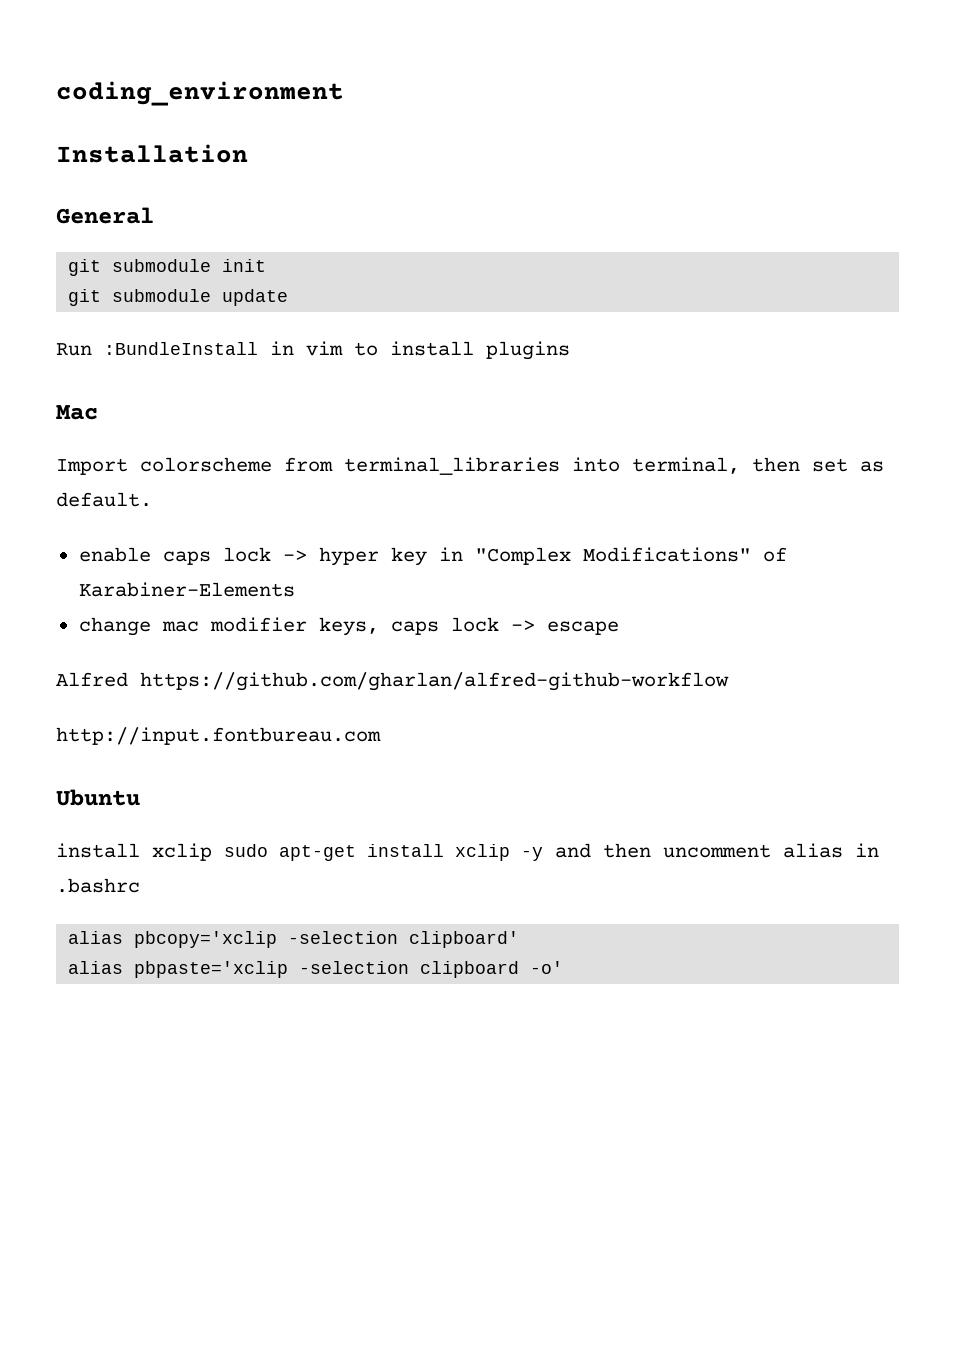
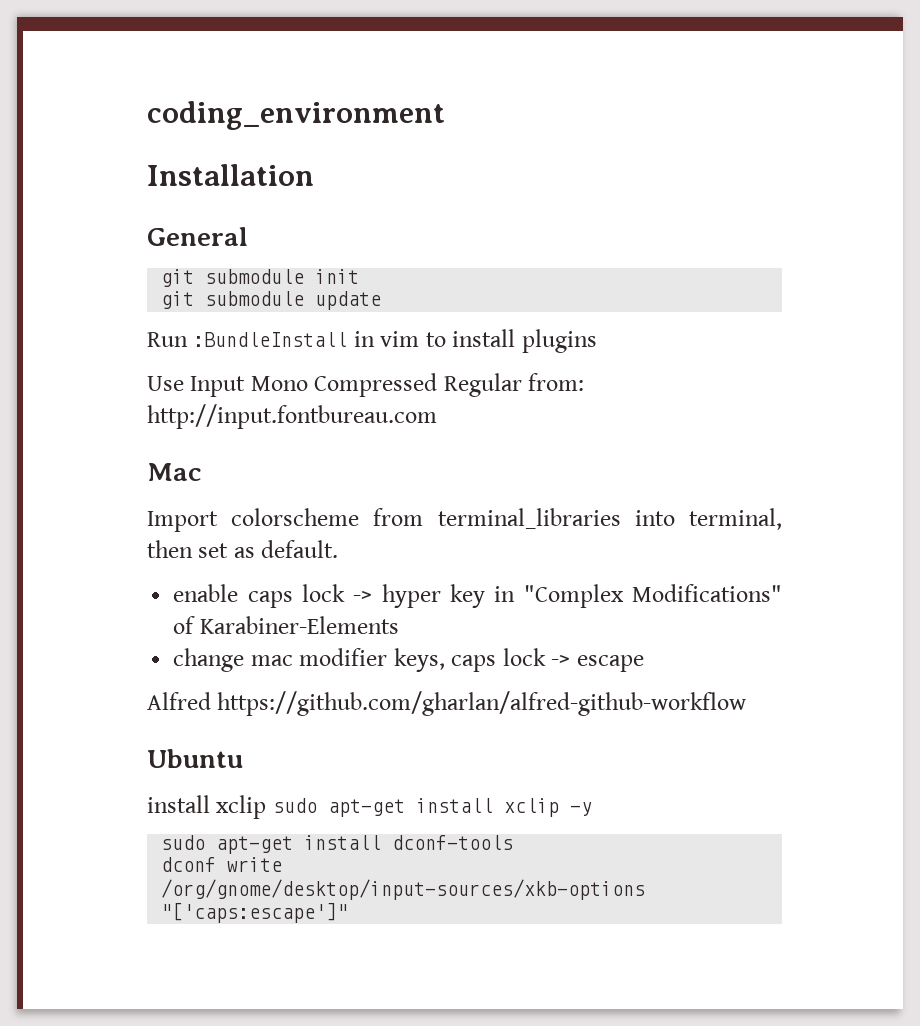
(570, 350) none -> [147,373,585,397] [147,404,437,429] // Use Input Mono Compressed Regular from: http://input.fontbureau.com
[56,727,381,745] // http://input.fontbureau.com -> (747, 703) none
[555,843,879,858] [56,878,140,893] [68,931,520,948] [68,961,564,978] and then uncomment alias in .bashrc // alias pbcopy='xclip -selection clipboard' // alias pbpaste='xclip -selection clipboard -o' -> [161,835,514,854] [161,857,283,872] [161,879,646,900] [161,902,349,923] // sudo apt-get install dconf-tools // dconf write /org/gnome/desktop/input-sources/xkb-options "['caps:escape']"

